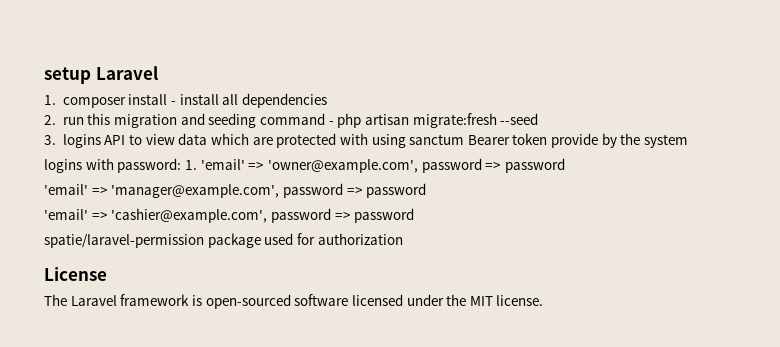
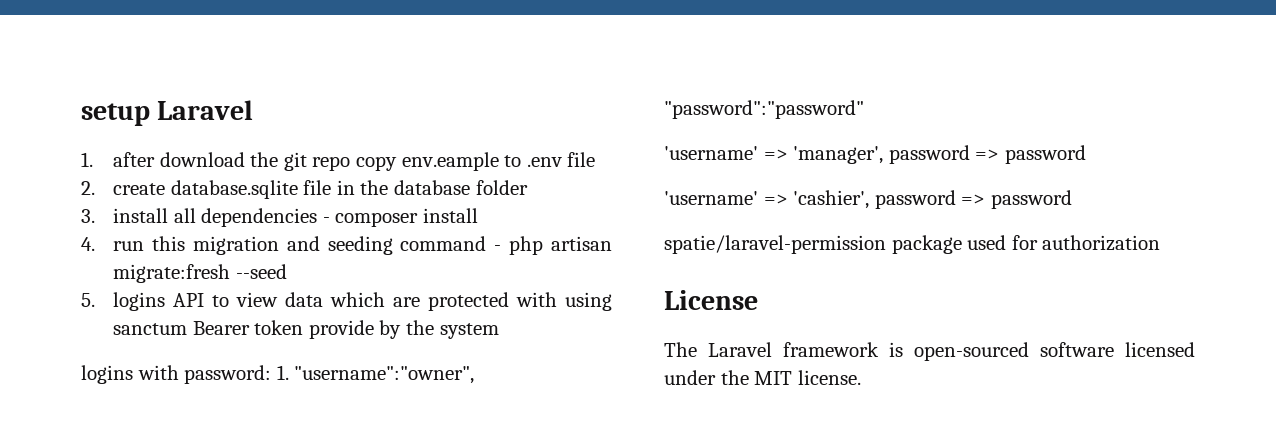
[62,94,177,108] composer install - -> [113,152,596,171] [81,180,528,199] [81,209,95,223] after download the git repo copy env.eample to .env file // 2. create database.sqlite file in the database folder // 3.
[44,115,56,125] // 2. -> [322,208,478,227] [81,237,95,251] - composer install // 4.
[44,135,56,145] 3. -> [81,293,95,307] 5.
[200,158,565,173] [44,183,427,198] [44,208,268,223] 'email' => 'owner@example.com', password => password // 'email' => 'manager@example.com', password => password // 'email' => 'cashier@example.com', -> [294,366,475,384] [664,100,864,119] [664,145,1086,164] [664,190,870,209] "username":"owner", "password":"password" // 'username' => 'manager', password => password // 'username' => 'cashier',

